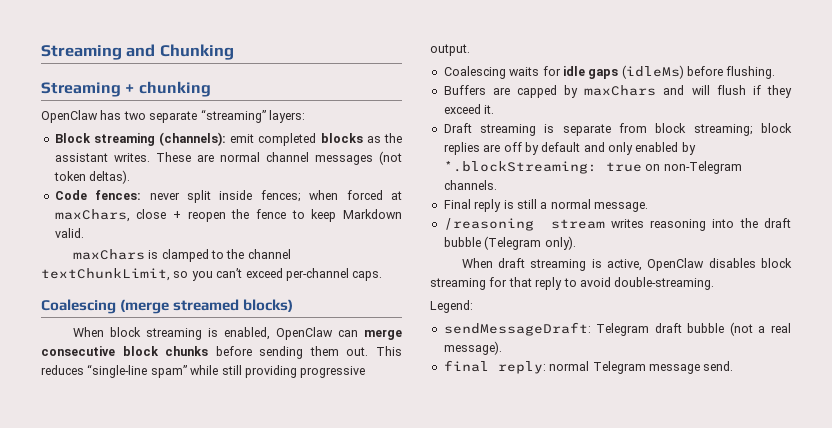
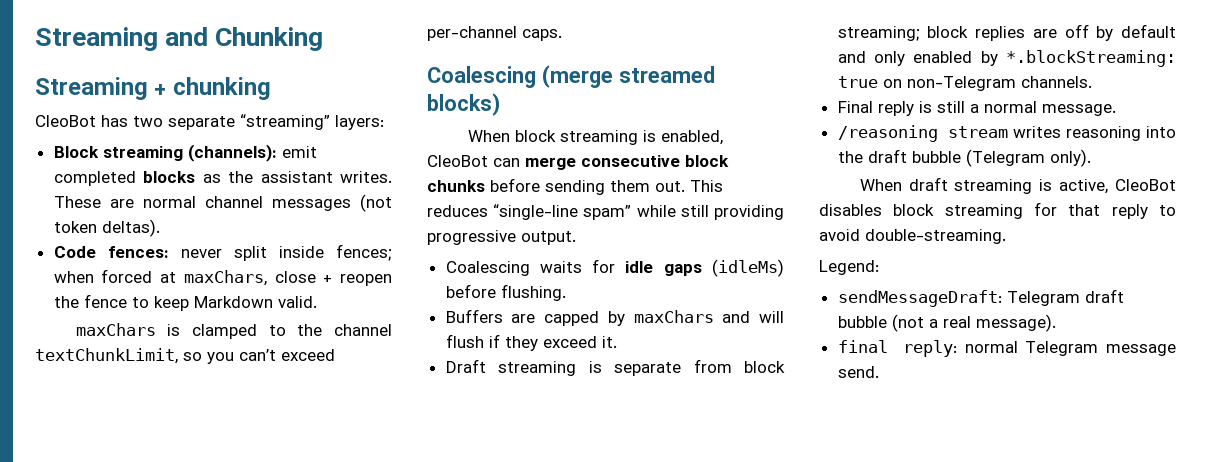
[41,110,98,123] OpenClaw -> [35,115,96,127] CleoBot
[275,327,333,340] OpenClaw -> [427,155,488,167] CleoBot
[647,258,705,271] OpenClaw -> [1115,179,1176,191] CleoBot

